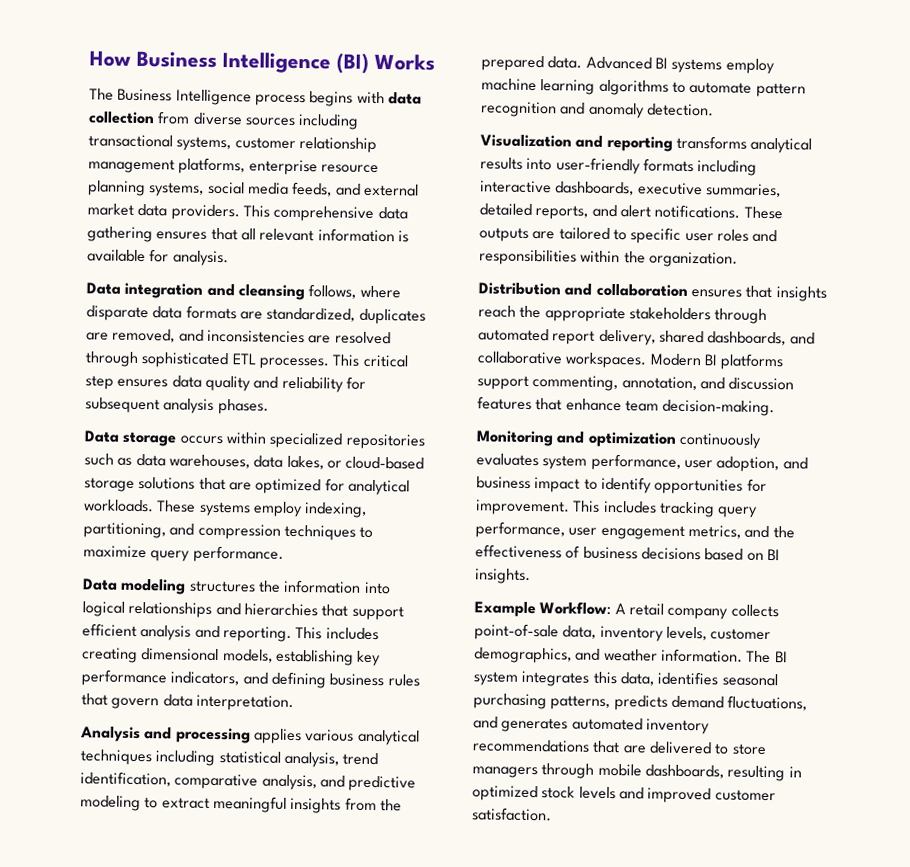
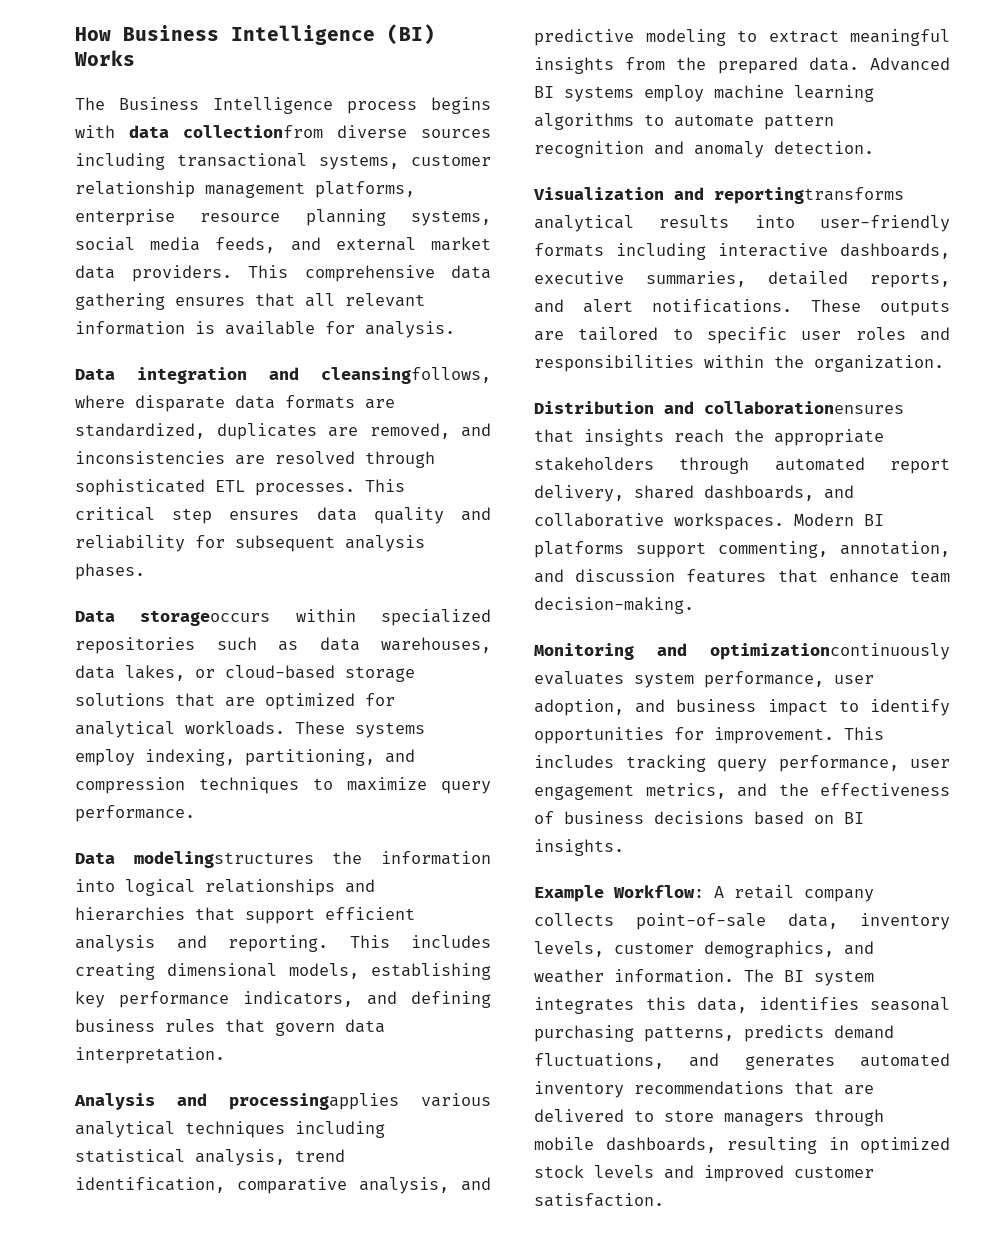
[88,111,191,125] collection from -> [183,125,323,138] collectionfrom
[237,284,357,301] cleansing follows, -> [321,367,491,384] cleansingfollows,
[122,431,223,447] storage occurs -> [140,610,271,626] storageoccurs
[120,578,256,595] modeling structures -> [133,851,314,868] modelingstructures
[175,727,302,745] processing applies -> [229,1093,399,1110] processingapplies
[606,135,747,152] reporting transforms -> [714,187,904,204] reportingtransforms
[595,283,742,298] collaboration ensures -> [704,401,904,414] collaborationensures
[587,431,762,449] optimization continuously -> [710,643,950,660] optimizationcontinuously

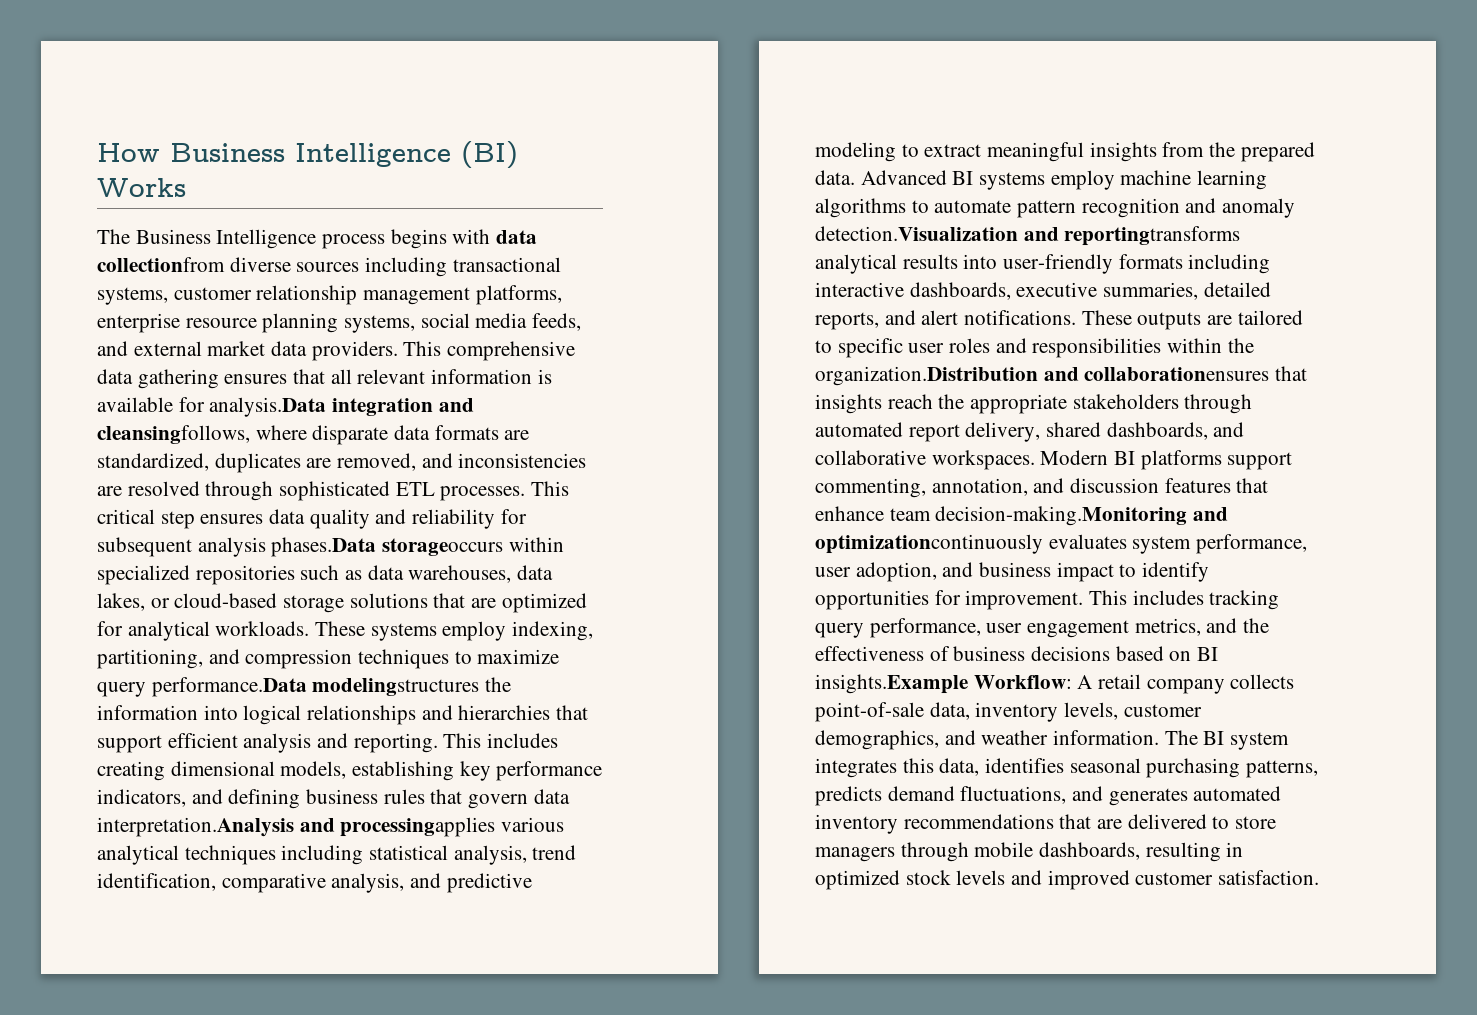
[365,321,455,338] [75,368,115,380] analysis. // Data -> [209,397,327,417] analysis.Data
[75,563,145,580] [75,610,115,622] phases. // Data -> [271,537,377,557] phases.Data
[75,805,195,822] [75,852,115,864] performance. // Data -> [151,677,307,697] performance.Data
[75,1047,225,1064] [74,1093,155,1110] interpretation. // Analysis -> [97,817,294,837] interpretation.Analysis
[774,141,874,154] [533,187,664,200] detection. // Visualization -> [815,226,1018,241] detection.Visualization
[814,355,944,372] [534,401,654,414] organization. // Distribution -> [815,366,1038,386] organization.Distribution
[534,597,694,614] [534,643,634,660] decision-making. // Monitoring -> [935,506,1188,526] decision-making.Monitoring
[534,839,624,856] [534,885,604,902] insights. // Example -> [815,674,968,694] insights.Example

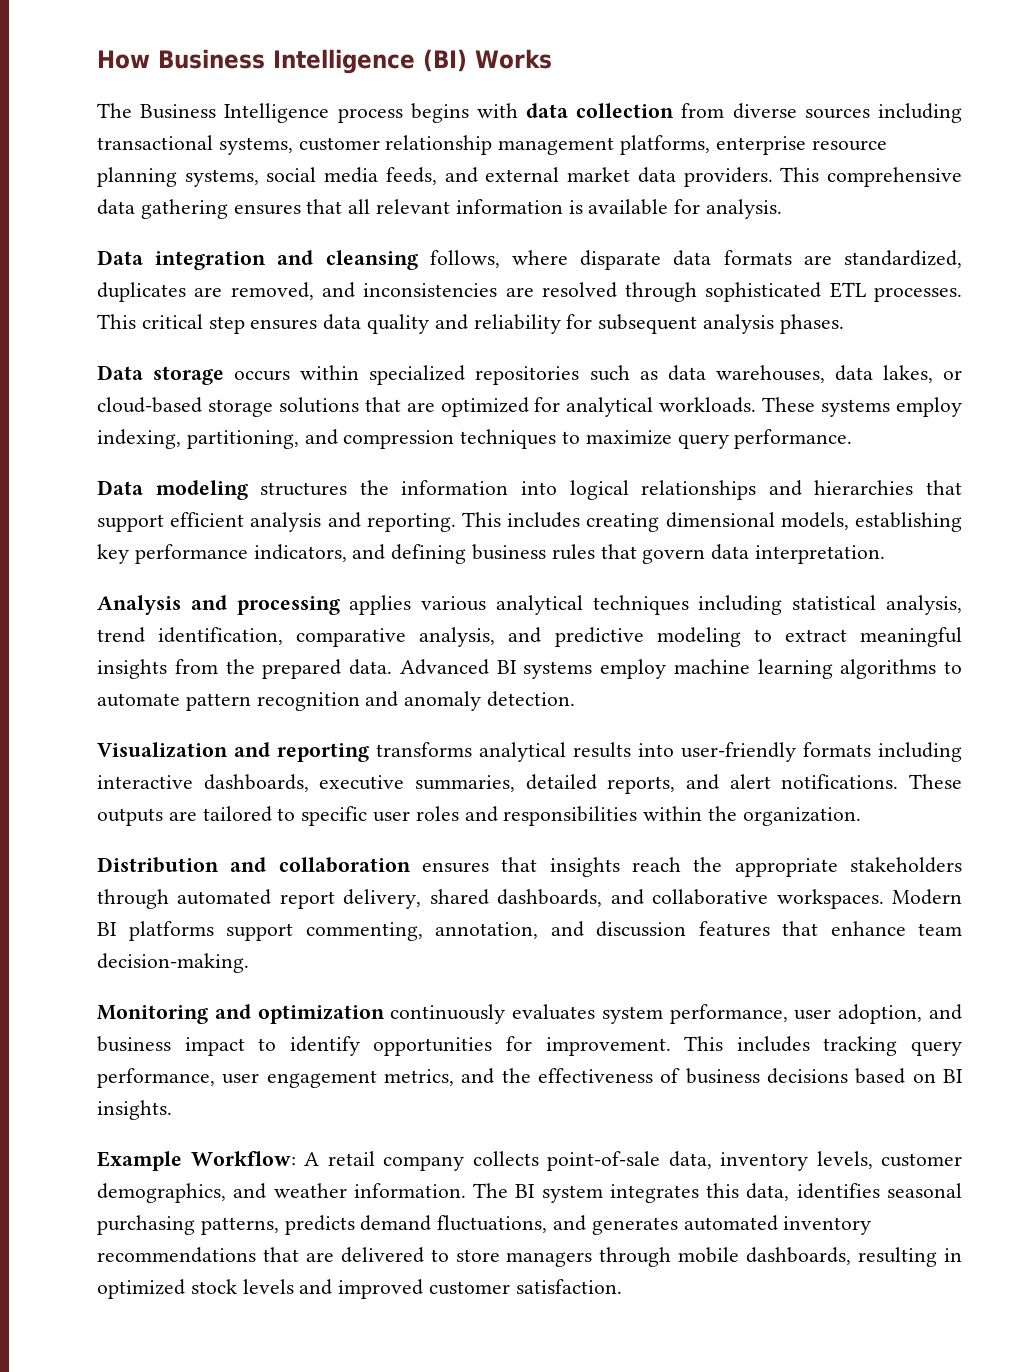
[97,257,225,272] collectionfrom -> [576,103,725,118] collection from
[209,397,474,417] [97,425,250,444] analysis.Data integration and cleansingfollows, -> [706,199,783,219] [97,250,500,270] analysis. // Data integration and cleansing follows,
[271,537,504,557] phases.Data storageoccurs -> [779,314,844,334] [97,365,291,385] phases. // Data storage occurs
[151,677,480,697] performance.Data modelingstructures -> [734,429,853,449] [97,480,348,500] performance. // Data modeling structures
[97,817,496,837] interpretation.Analysis and processingapplies -> [755,545,886,564] [97,595,412,615] interpretation. // Analysis and processing applies
[815,226,1241,246] detection.Visualization and reportingtransforms -> [487,691,576,707] [97,742,472,762] detection. // Visualization and reporting transforms
[815,366,1270,386] organization.Distribution and collaborationensures -> [742,807,861,826] [97,857,489,873] organization. // Distribution and collaboration ensures
[935,506,1229,526] [815,534,1043,554] decision-making.Monitoring and optimizationcontinuously -> [97,953,249,973] [97,1004,506,1024] decision-making. // Monitoring and optimization continuously
[815,674,968,694] insights.Example -> [97,1100,172,1120] [97,1151,182,1171] insights. // Example

